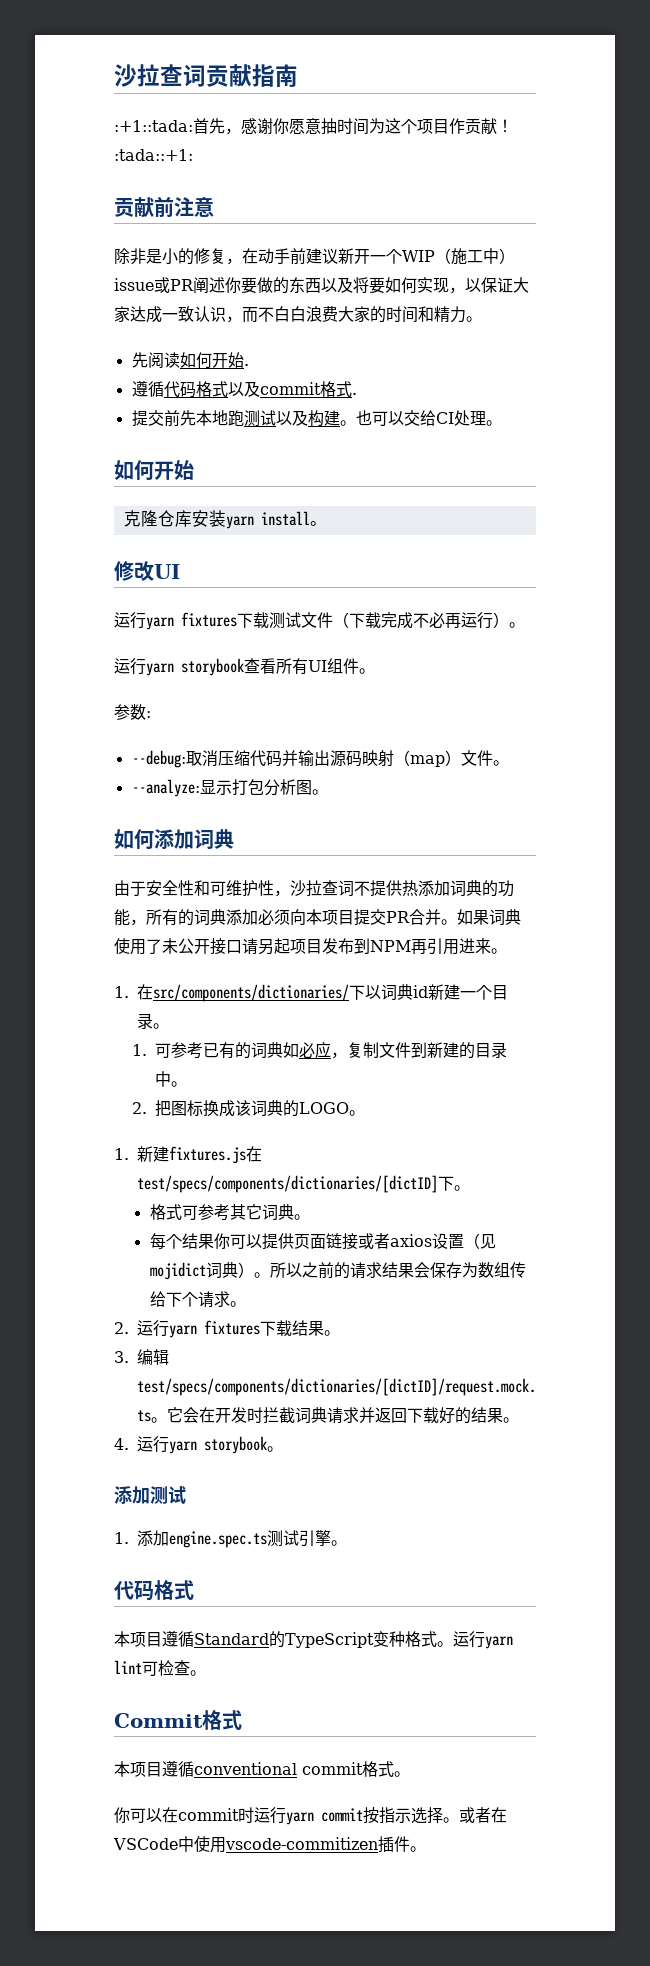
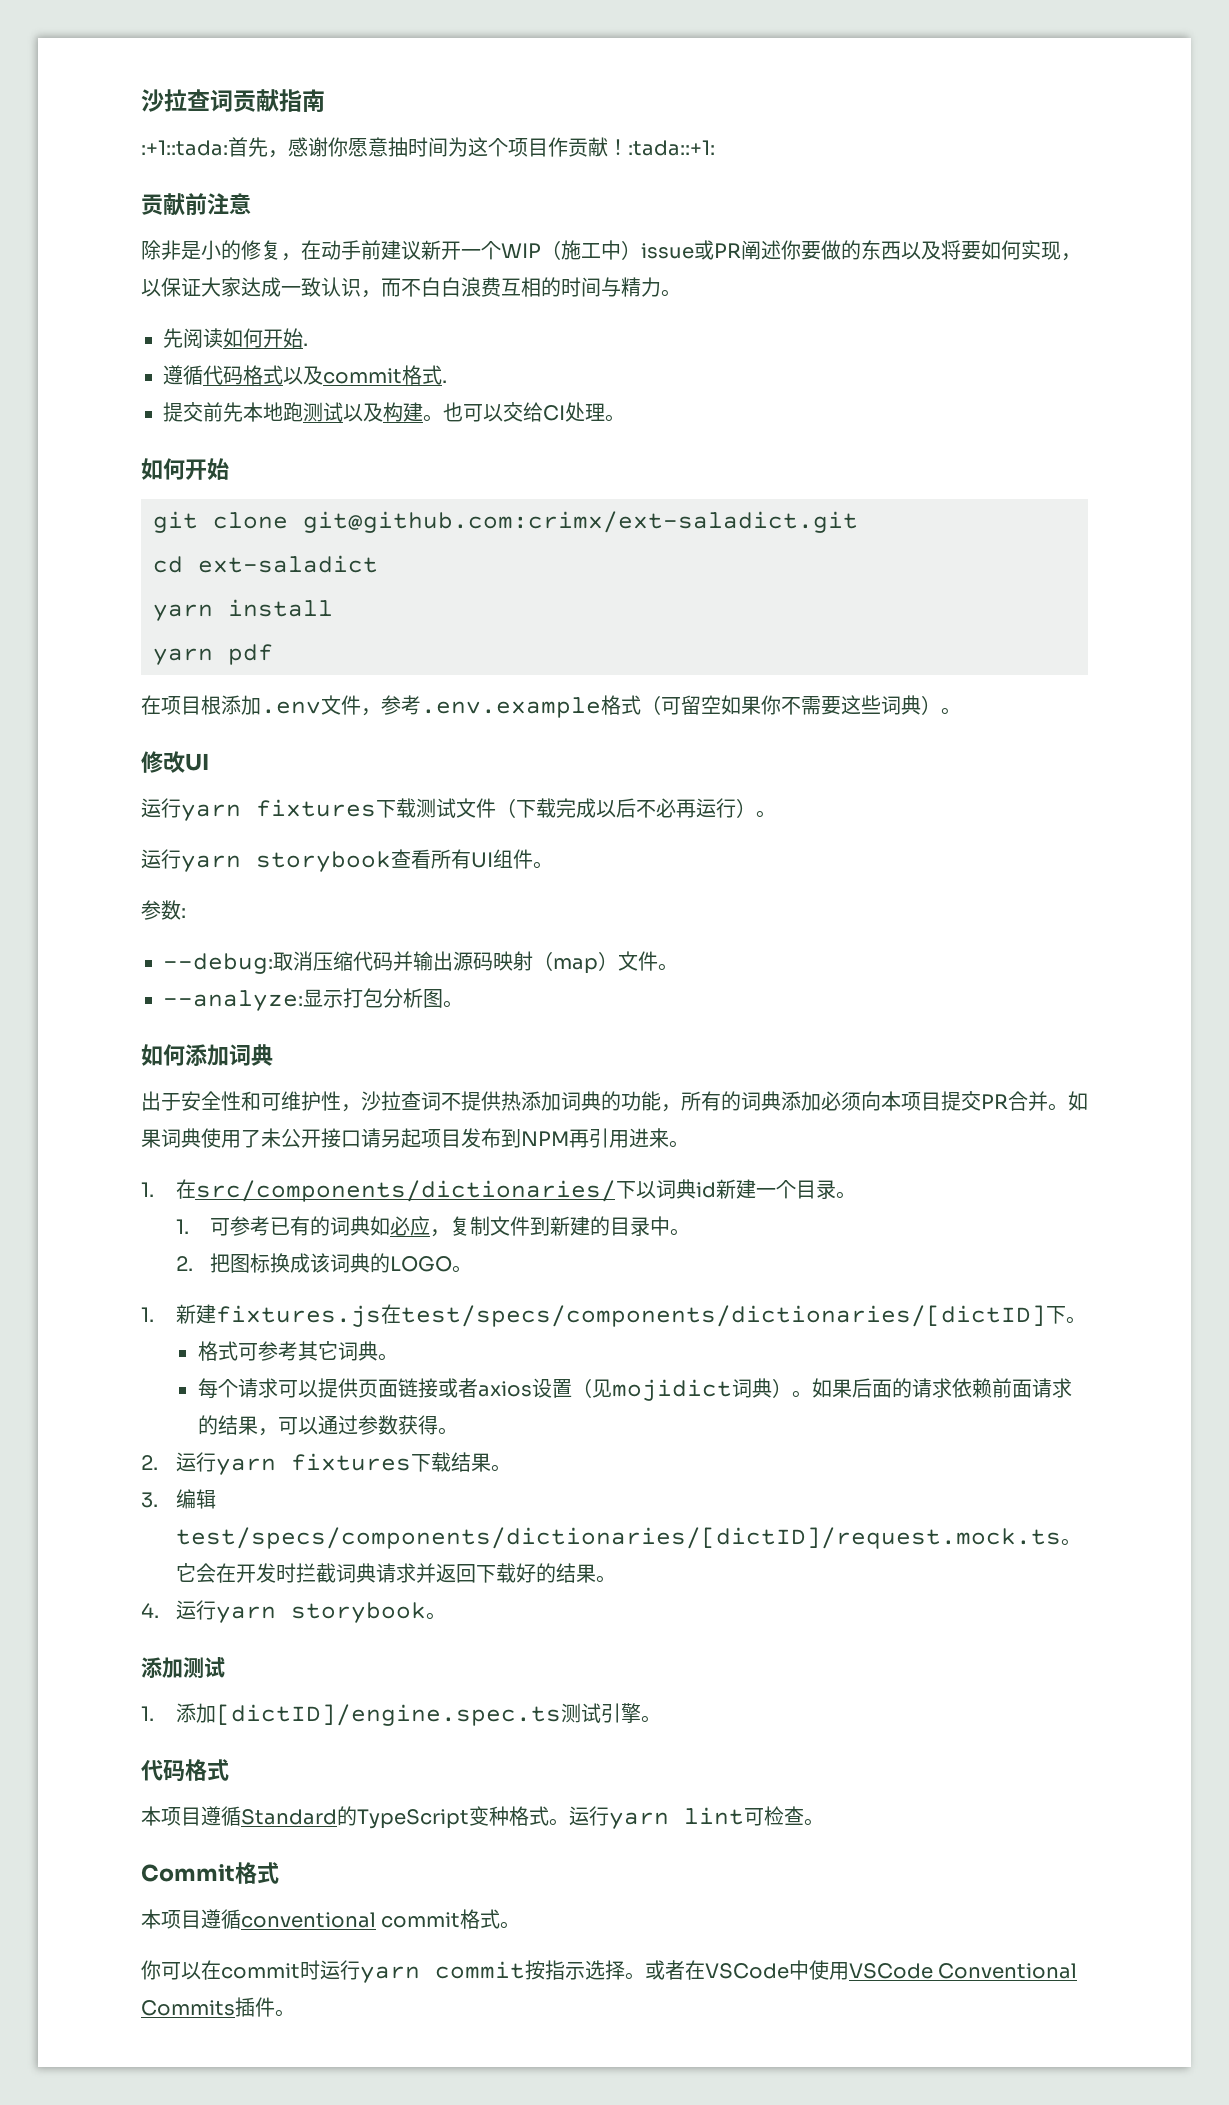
[338,306,434,323] 大家的时间和 -> [501,277,621,297] 互相的时间与
[123,510,310,529] 克隆仓库安装yarn install -> [153,511,858,533] [153,555,378,573] [153,599,333,621] [153,644,273,665] [141,695,941,718] git clone git@github.com:crimx/ext-saladict.git // cd ext-saladict // yarn install // yarn pdf // 在项目根添加.env文件，参考.env.example格式（可留空如果你不需要这些词典）
(413, 620) none -> [596,798,636,818] 以后
[114,880,130,896] 由 -> [141,1091,161,1111] 出
[181,1233,230,1249] 结果你 -> [237,1378,278,1398] 请求
[269,1262,526,1279] [149,1291,230,1308] 所以之前的请求结果会保存为数组传给下个请求 -> [811,1378,1072,1398] [197,1415,438,1436] 如果后面的请求依赖前面请求的结果，可以通过参数获得
[169,1531,267,1548] engine.spec.ts -> [215,1704,561,1726] [dictID]/engine.spec.ts
[225,1837,378,1850] vscode-commitizen -> [849,1963,1078,1979] [141,2000,235,2016] VSCode Conventional Commits

